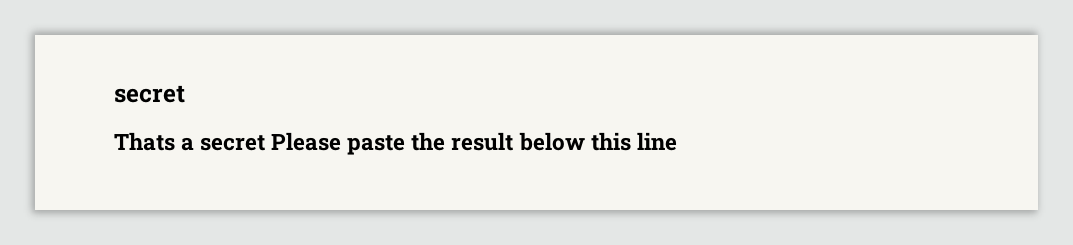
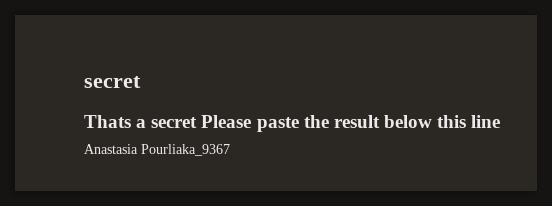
(677, 141) none -> [84,144,230,156] // Anastasia Pourliaka_9367

